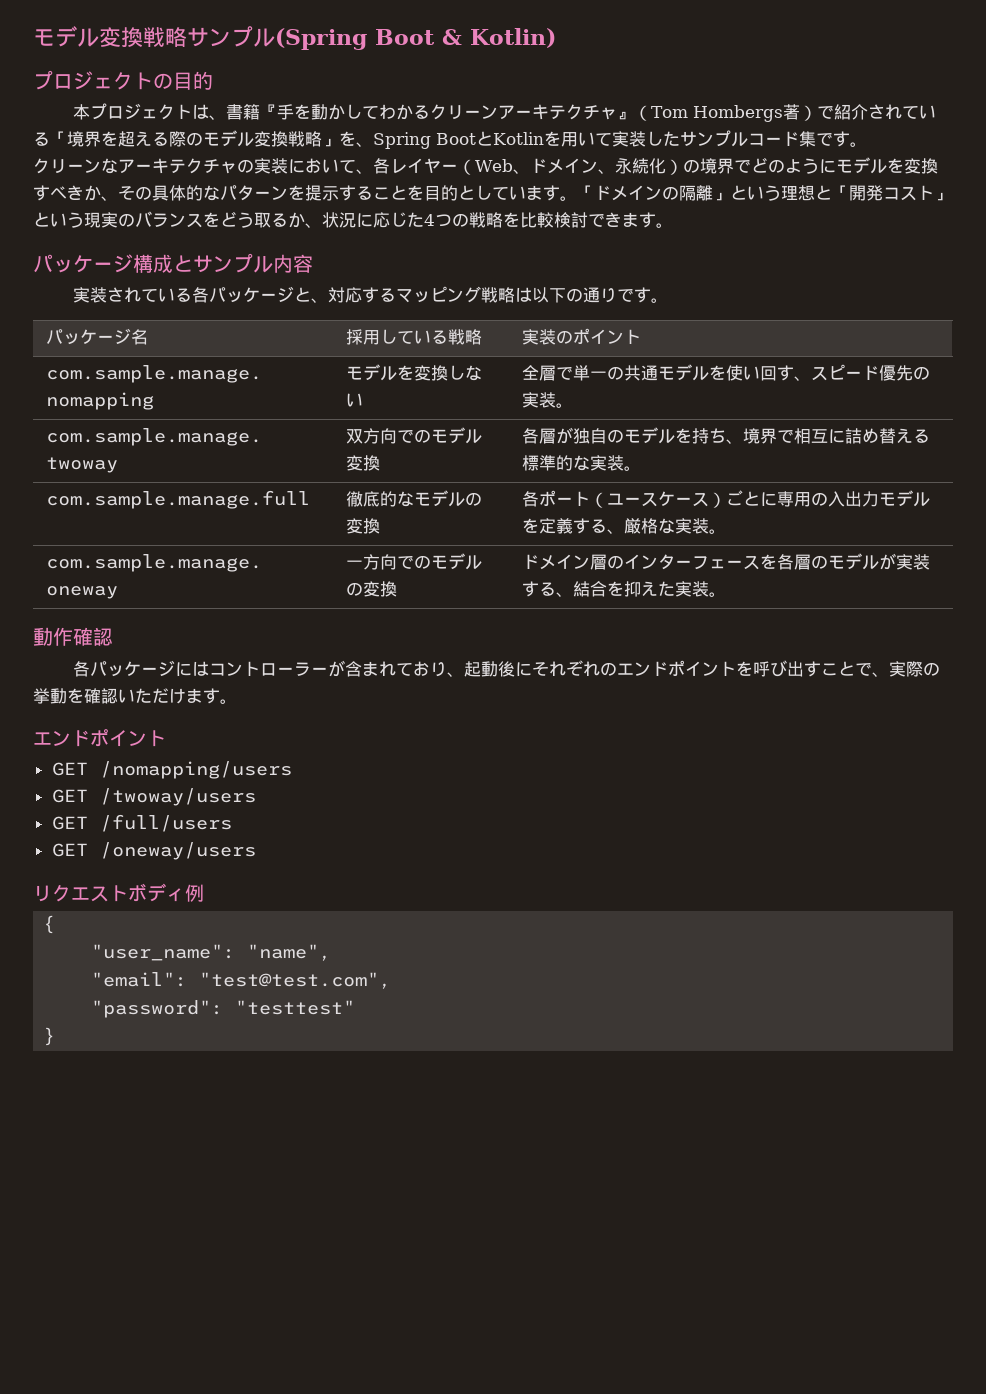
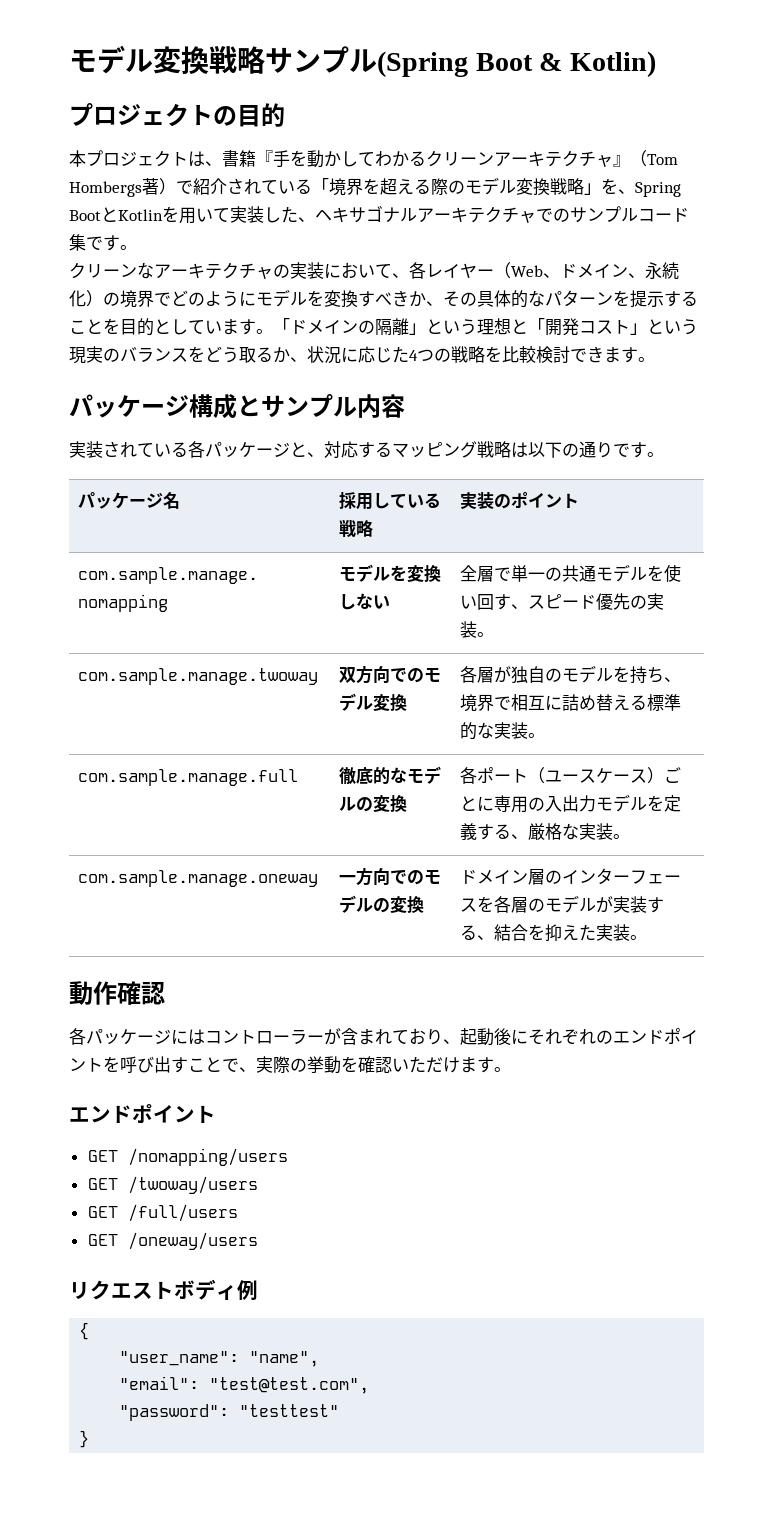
(680, 138) none -> [298,205,570,223] 、ヘキサゴナルアーキテクチャでの

